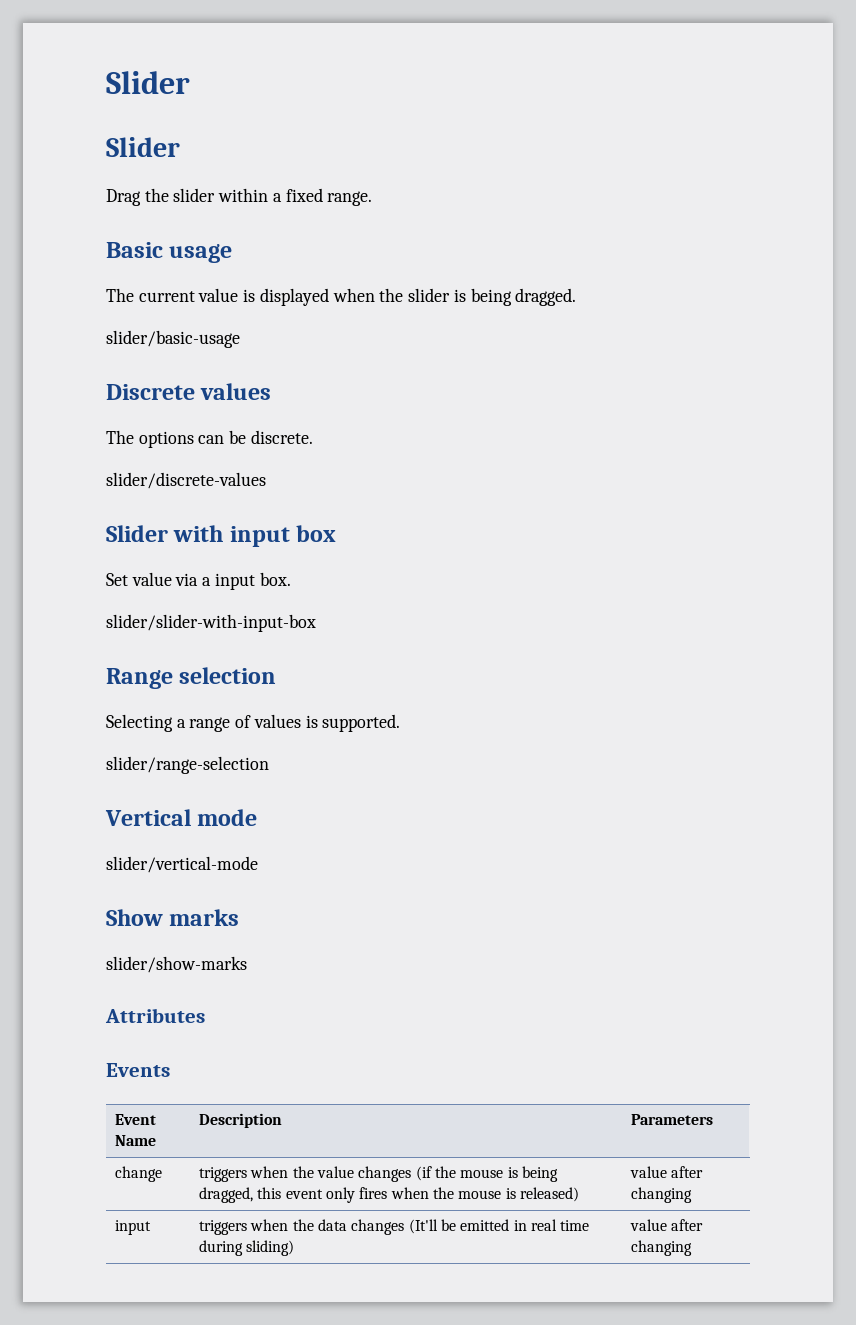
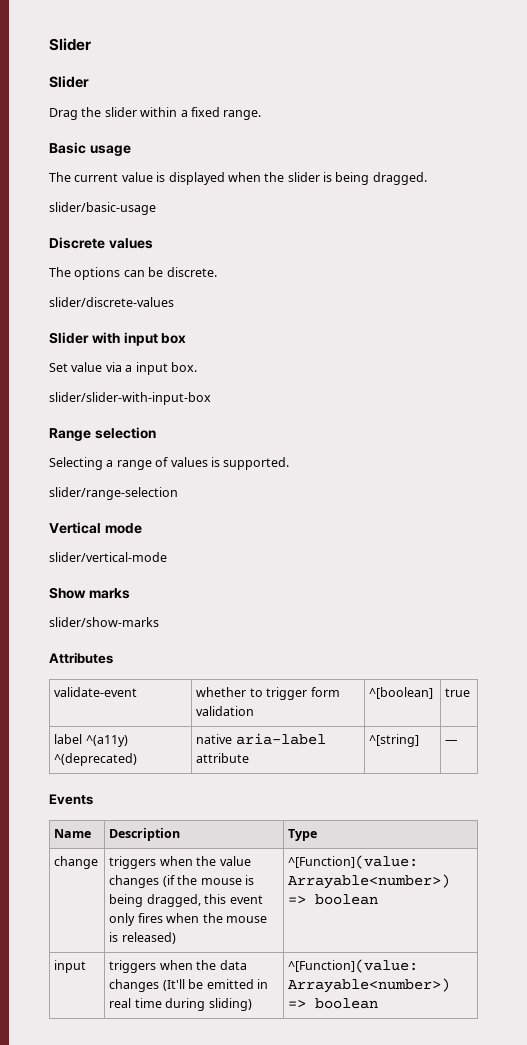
(205, 1015) none -> [54,687,138,697] [196,687,340,700] [196,706,255,716] [369,687,434,699] [445,688,471,697] [54,734,128,747] [54,753,138,766] [196,733,326,745] [196,753,250,763] [369,734,420,747] [445,740,459,744] // validate-event | whether to trigger form validation | ^[boolean] | true // label ^(a11y) ^(deprecated) | native aria-label attribute | ^[string] | —
[115,1114,157,1125] Event -> (93, 799) none
[631,1114,714,1125] Parameters -> [288,829,318,841] Type
[630,1166,704,1178] [631,1187,693,1203] value after changing -> [288,855,419,869] [288,874,451,889] [288,894,379,905] ^[Function](value: Arrayable<number>) => boolean
[630,1219,704,1231] [631,1240,693,1256] value after changing -> [288,959,419,973] [288,978,451,993] [288,998,379,1009] ^[Function](value: Arrayable<number>) => boolean

